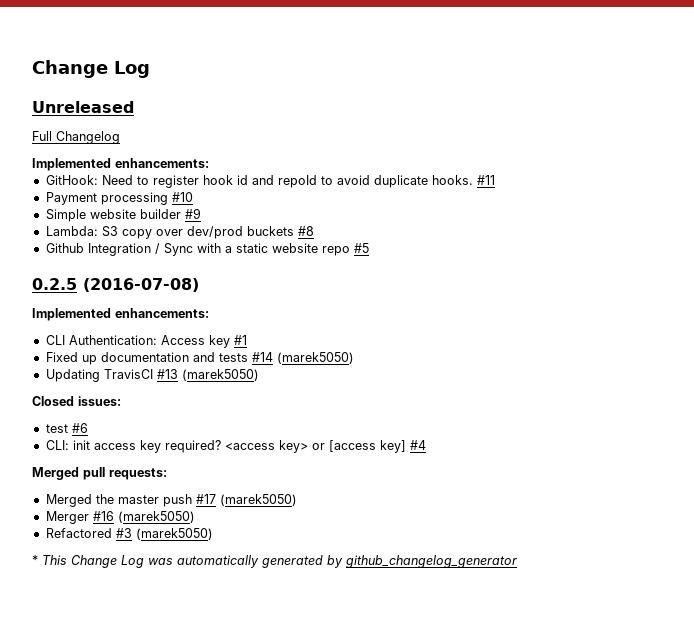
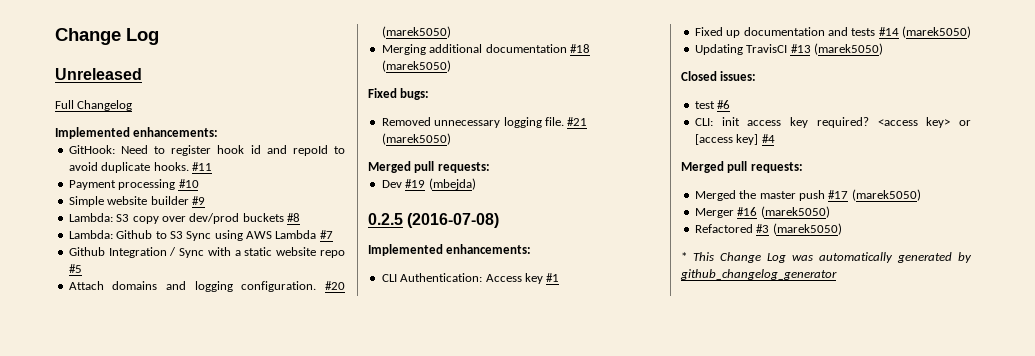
(314, 231) none -> [68,230,333,241] // Lambda: Github to S3 Sync using AWS Lambda #7
(369, 248) none -> [68,281,345,292] [381,26,451,38] [381,44,590,55] [381,60,451,72] [368,88,430,100] [381,117,588,128] [381,133,451,145] [368,161,490,173] [381,178,476,190] // Attach domains and logging configuration. #20 (marek5050) // Merging additional documentation #18 (marek5050) // Fixed bugs: // Removed unnecessary logging file. #21 (marek5050) // Merged pull requests: // Dev #19 (mbejda)

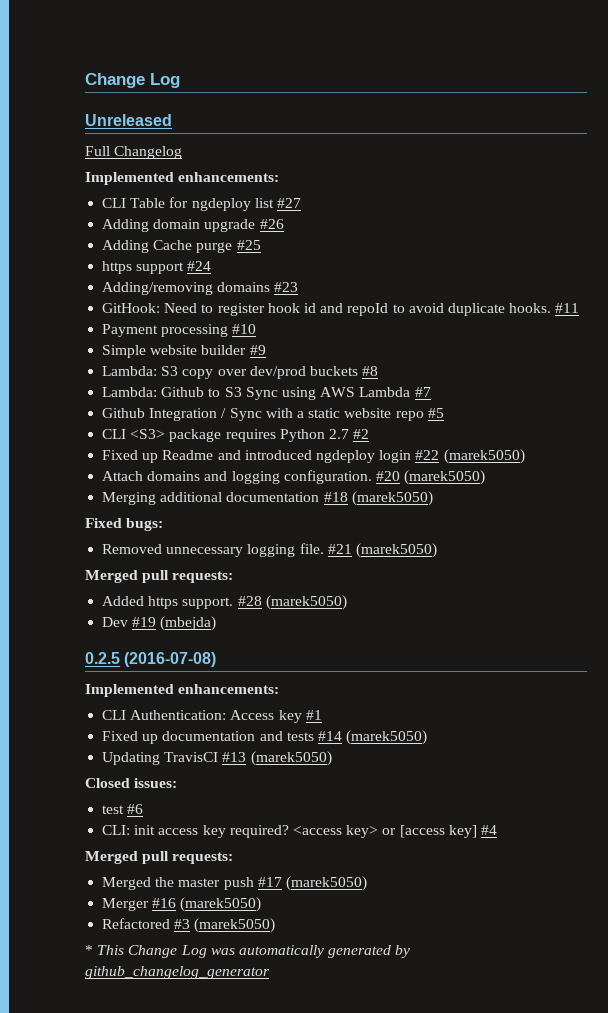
(219, 132) none -> [102,197,301,211] [102,219,284,232] [102,240,261,253] [102,261,212,274] [102,282,299,295] // CLI Table for ngdeploy list #27 // Adding domain upgrade #26 // Adding Cache purge #25 // https support #24 // Adding/removing domains #23
(82, 268) none -> [102,429,370,442] [102,449,525,464] // CLI <S3> package requires Python 2.7 #2 // Fixed up Readme and introduced ngdeploy login #22 (marek5050)
(490, 167) none -> [102,595,347,610] // Added https support. #28 (marek5050)

